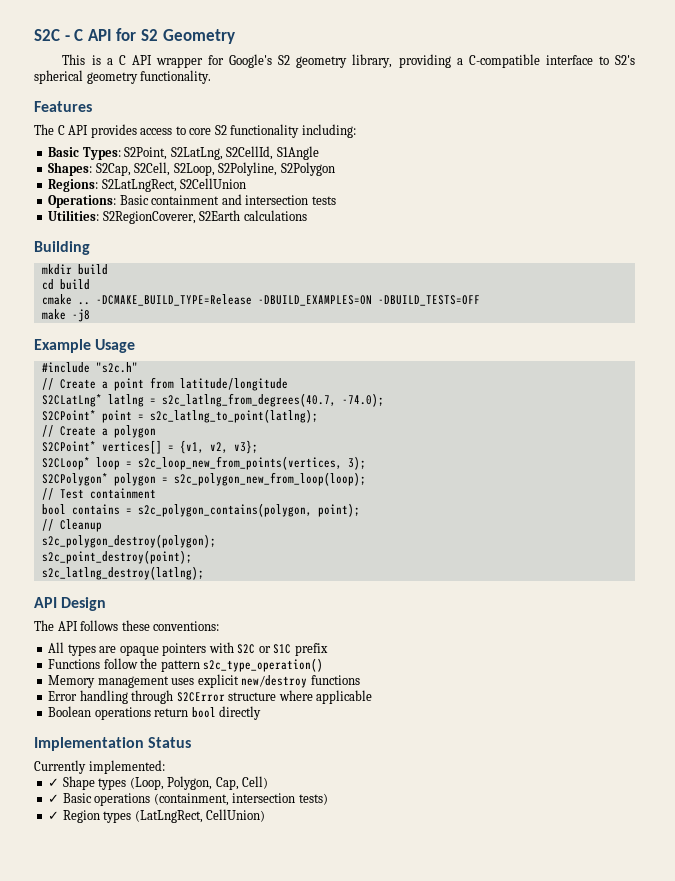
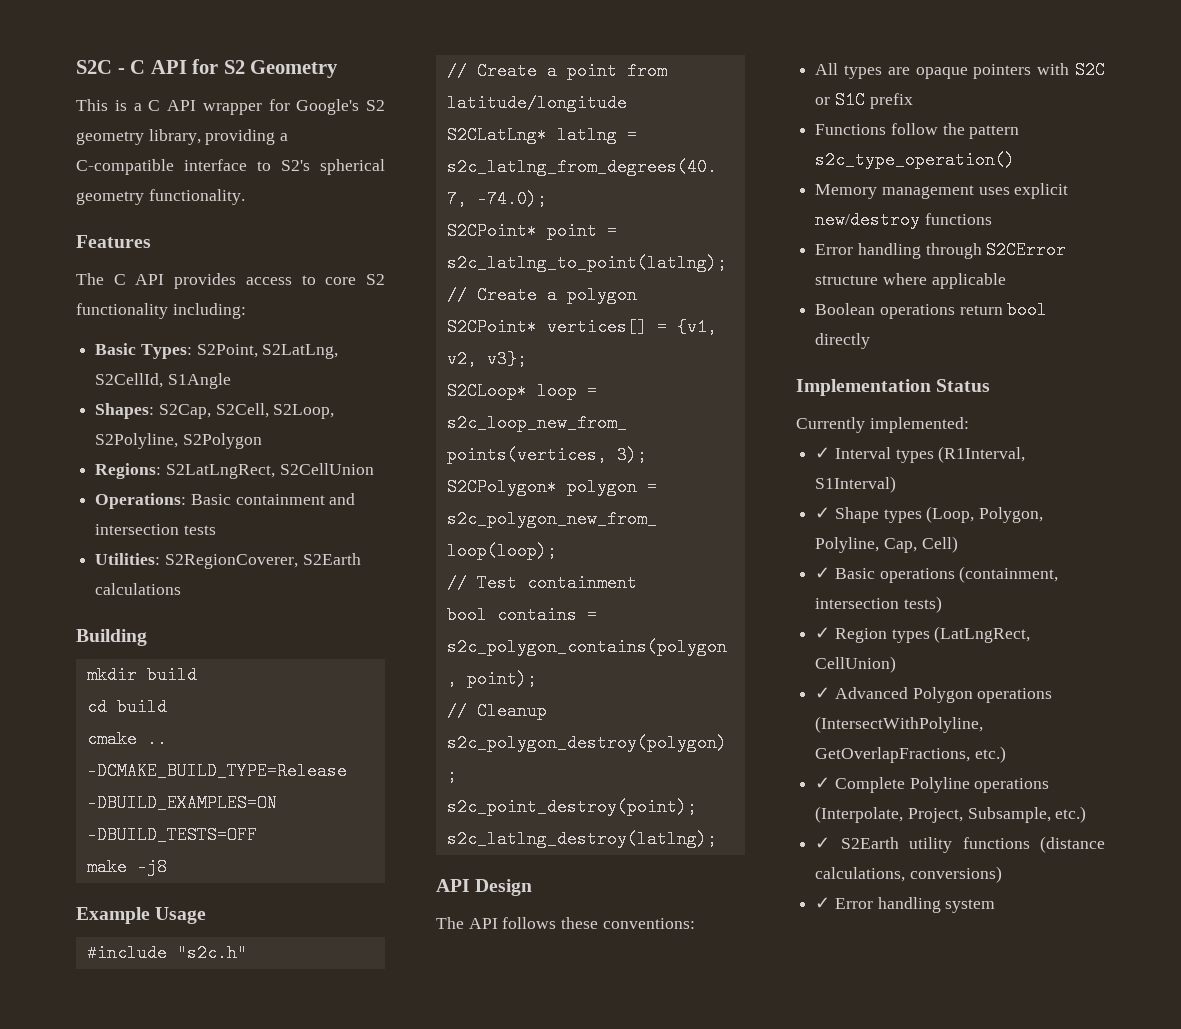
(165, 767) none -> [815,446,1026,463] [815,476,897,493] // ✓ Interval types (R1Interval, S1Interval)
(213, 783) none -> [815,537,880,553] Polyline,
(266, 815) none -> [815,687,1053,703] [815,716,984,733] [815,746,1006,763] [815,777,1050,793] [815,806,1087,823] [815,836,1105,853] [815,866,1002,883] [815,897,996,913] // ✓ Advanced Polygon operations (IntersectWithPolyline, GetOverlapFractions, etc.) // ✓ Complete Polyline operations (Interpolate, Project, Subsample, etc.) // ✓ S2Earth utility functions (distance calculations, conversions) // ✓ Error handling system

